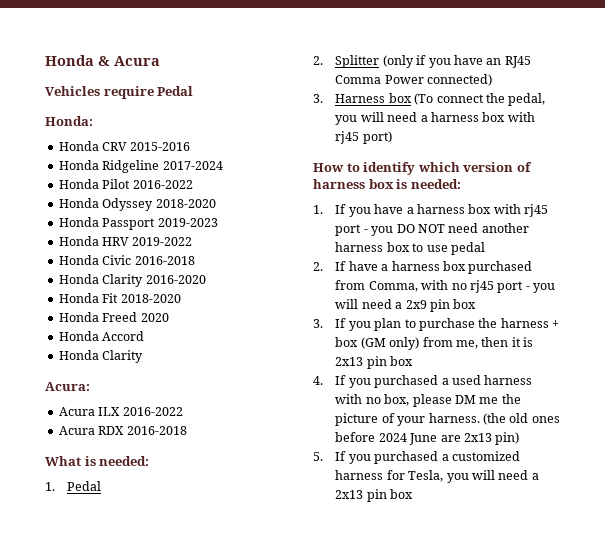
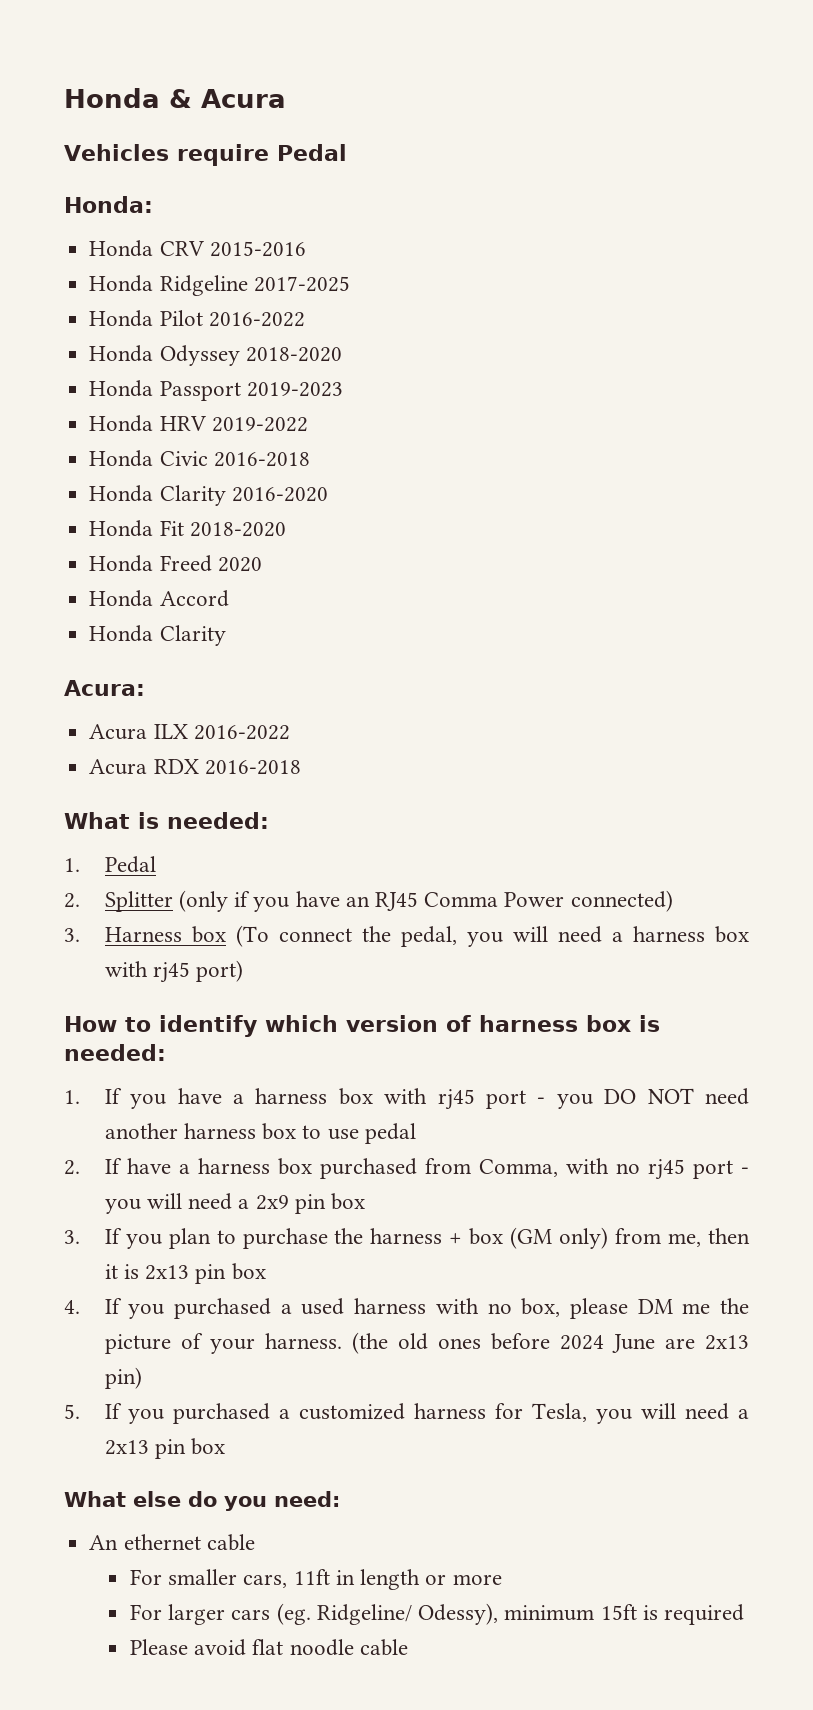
[162,161,223,170] 2017-2024 -> [253,276,350,292] 2017-2025
(414, 494) none -> [64,1491,340,1511] [89,1534,255,1551] [130,1569,502,1590] [130,1603,744,1625] [130,1639,408,1656] // What else do you need: // An ethernet cable // For smaller cars, 11ft in length or more // For larger cars (eg. Ridgeline/ Odessy), minimum 15ft is required // Please avoid flat noodle cable

